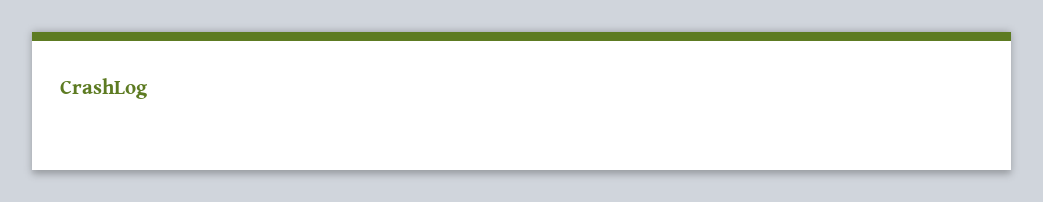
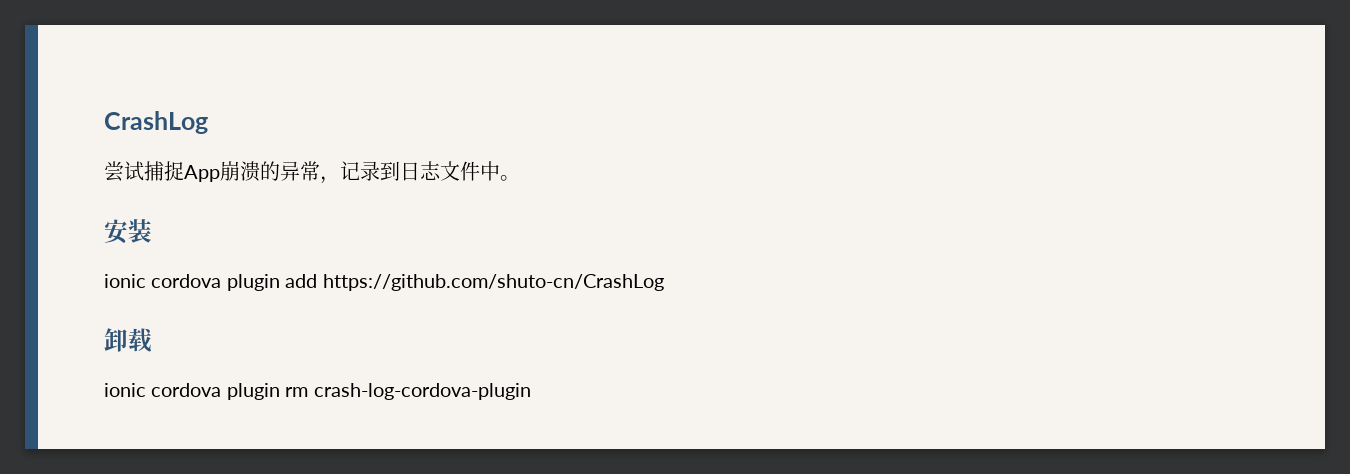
(148, 88) none -> [104,161,520,184] [104,219,152,244] [104,274,664,291] [104,328,152,353] [104,383,531,400] // 尝试捕捉App崩溃的异常，记录到日志文件中。 // 安装 // ionic cordova plugin add https://github.com/shuto-cn/CrashLog // 卸载 // ionic cordova plugin rm crash-log-cordova-plugin

